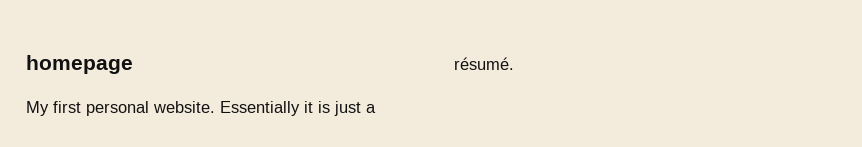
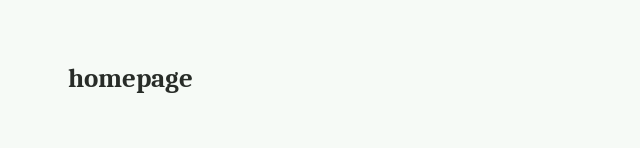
[26,101,376,116] [454,57,514,70] // My first personal website. Essentially it is just a résumé. -> (193, 80) none

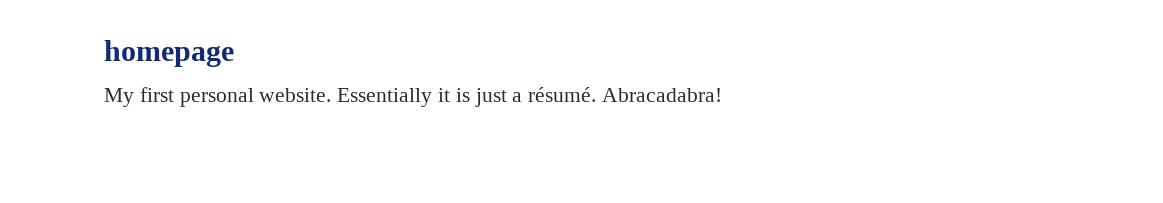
(193, 80) none -> [104,87,723,107] // My first personal website. Essentially it is just a résumé. Abracadabra!

